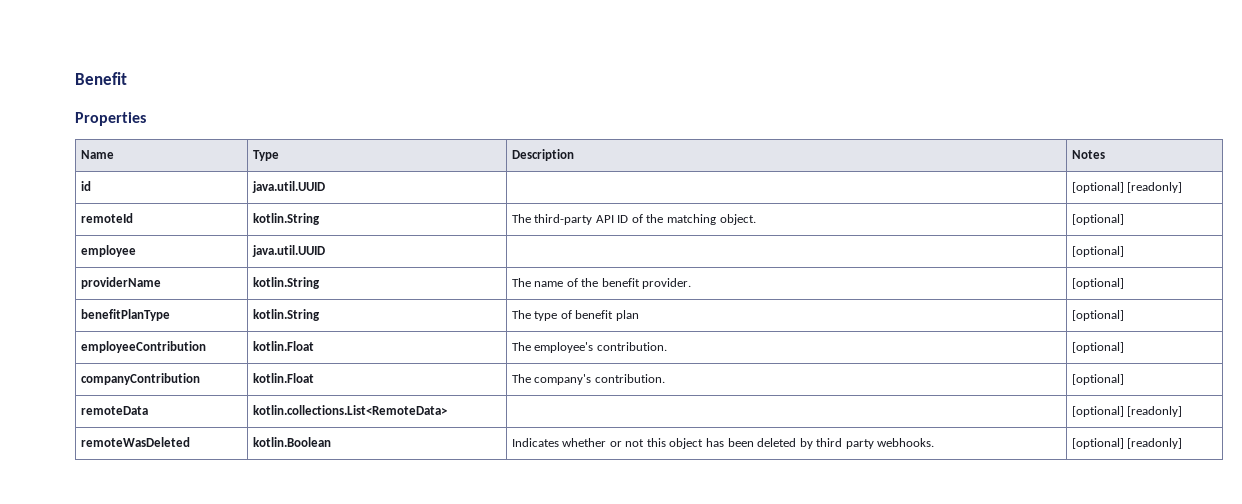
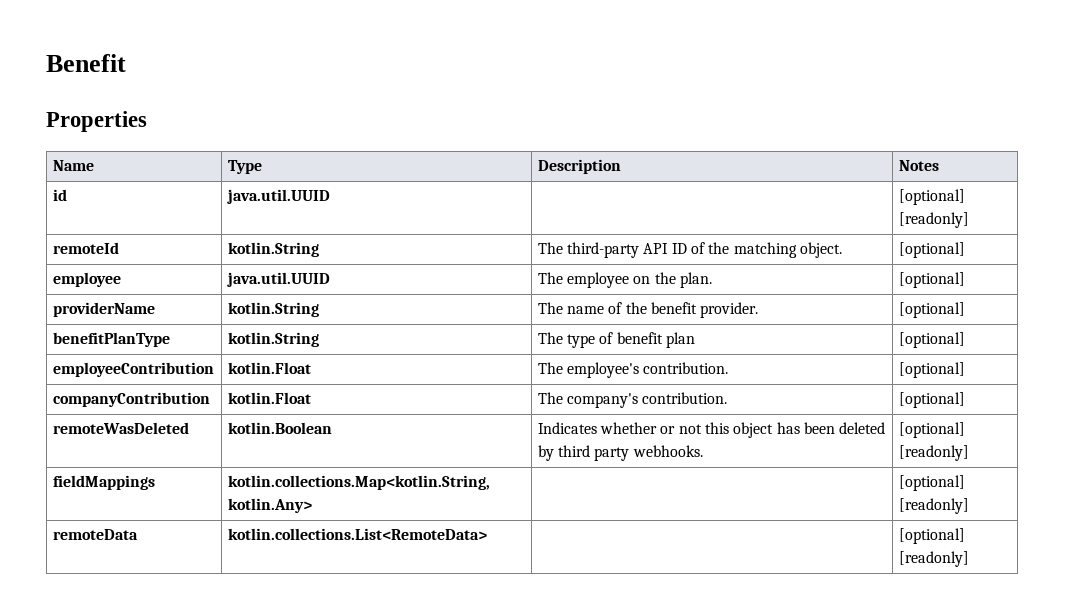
(325, 251) none -> [537,272,713,288] The employee on the plan.
[80,406,148,415] [252,405,447,415] [1071,406,1183,417] // remoteData | kotlin.collections.List<RemoteData> | | [optional] [readonly] -> (965, 400) none
(1183, 443) none -> [52,475,155,490] [227,475,490,490] [227,498,312,513] [898,475,965,491] [898,498,969,514] [52,529,138,540] [227,528,487,540] [898,528,965,544] [898,551,969,567] // fieldMappings | kotlin.collections.Map<kotlin.String, kotlin.Any> | | [optional] [readonly] // remoteData | kotlin.collections.List<RemoteData> | | [optional] [readonly]

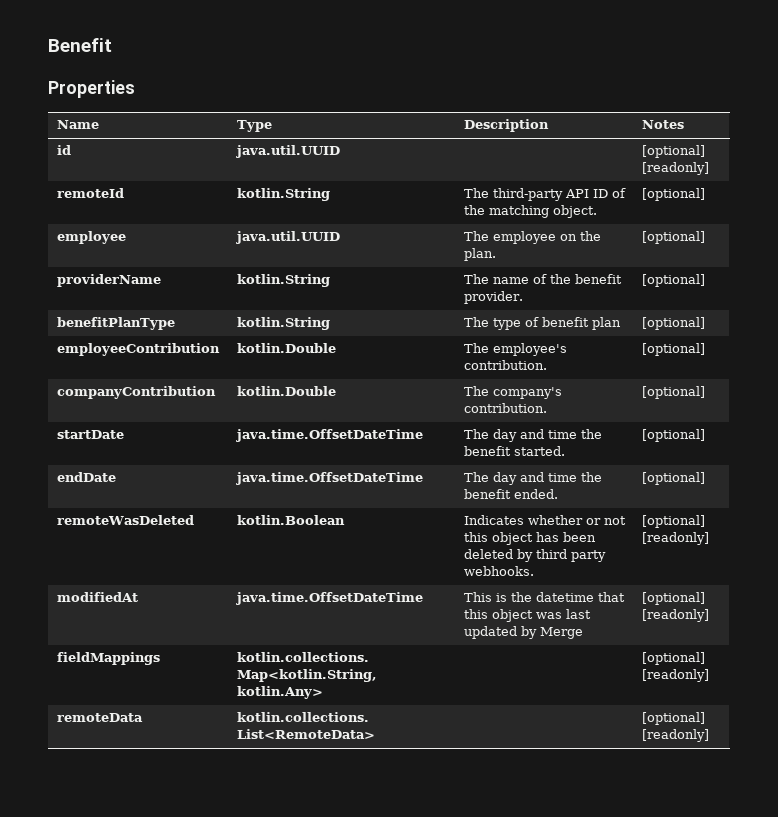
[227,362,311,374] kotlin.Float -> [236,343,336,353] kotlin.Double
[227,392,311,404] kotlin.Float -> [236,386,336,396] kotlin.Double
(965, 400) none -> [56,430,124,439] [235,429,423,442] [463,429,602,442] [463,446,565,456] [641,429,705,442] [56,472,116,482] [235,472,423,485] [463,472,602,485] [463,489,558,499] [641,472,705,485] // startDate | java.time.OffsetDateTime | The day and time the benefit started. | [optional] // endDate | java.time.OffsetDateTime | The day and time the benefit ended. | [optional]
(969, 453) none -> [56,592,138,602] [235,592,423,605] [463,592,625,602] [463,609,591,622] [463,626,583,639] [641,592,705,605] [641,609,709,622] // modifiedAt | java.time.OffsetDateTime | This is the datetime that this object was last updated by Merge | [optional] [readonly]

